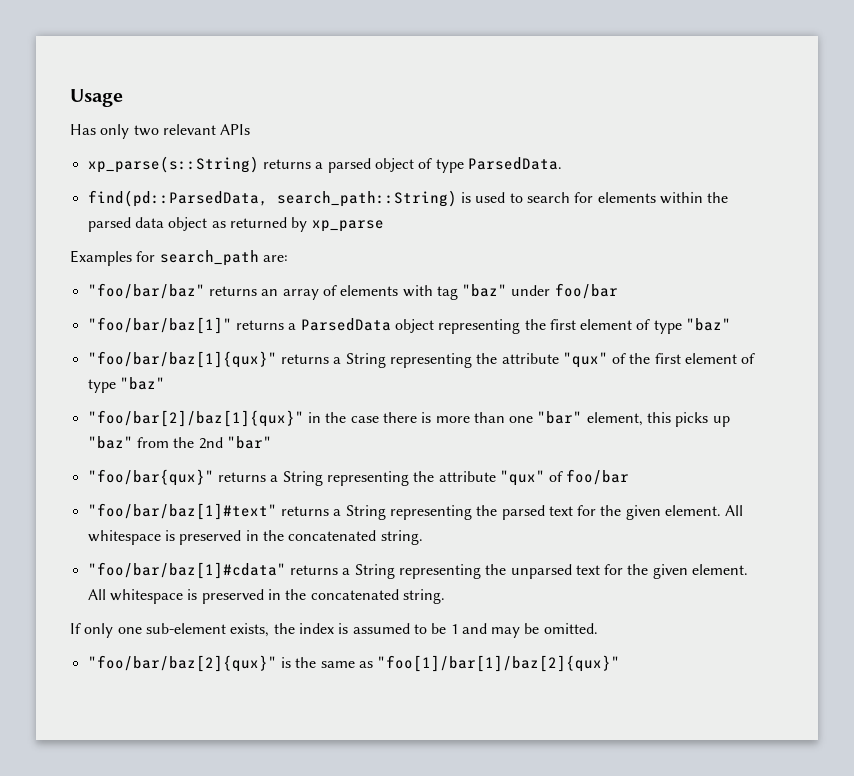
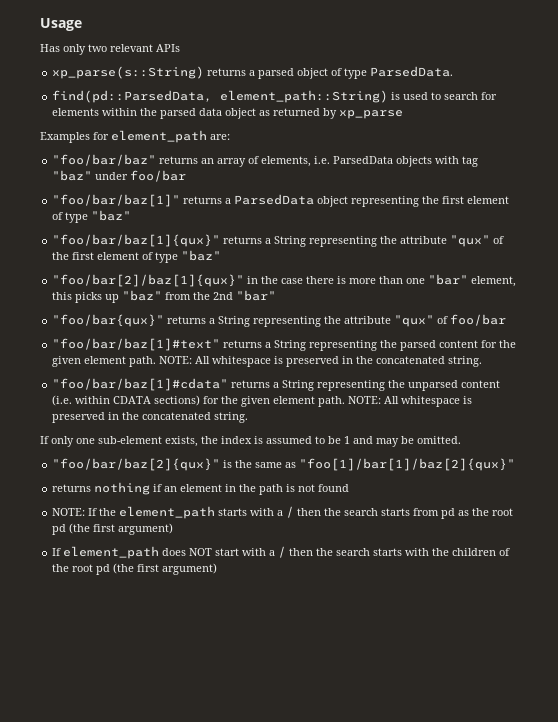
[276,190,457,207] search_path::String) -> [220,90,389,103] element_path::String)
[159,250,259,266] search_path -> [111,130,207,143] element_path
[340,285,399,296] elements -> [261,156,433,167] elements, i.e. ParsedData objects
[548,505,722,520] text for the given element. -> [439,340,517,348] [52,356,193,367] content for the given element path. NOTE:
[575,564,749,579] text for the given element. -> [461,380,501,388] [52,395,382,407] content (i.e. within CDATA sections) for the given element path. NOTE:
(621, 663) none -> [52,482,350,495] [52,506,514,519] [52,523,174,535] [52,546,511,559] [52,563,218,575] // returns nothing if an element in the path is not found // NOTE: If the element_path starts with a / then the search starts from pd as the root pd (the first argument) // If element_path does NOT start with a / then the search starts with the children of the root pd (the first argument)

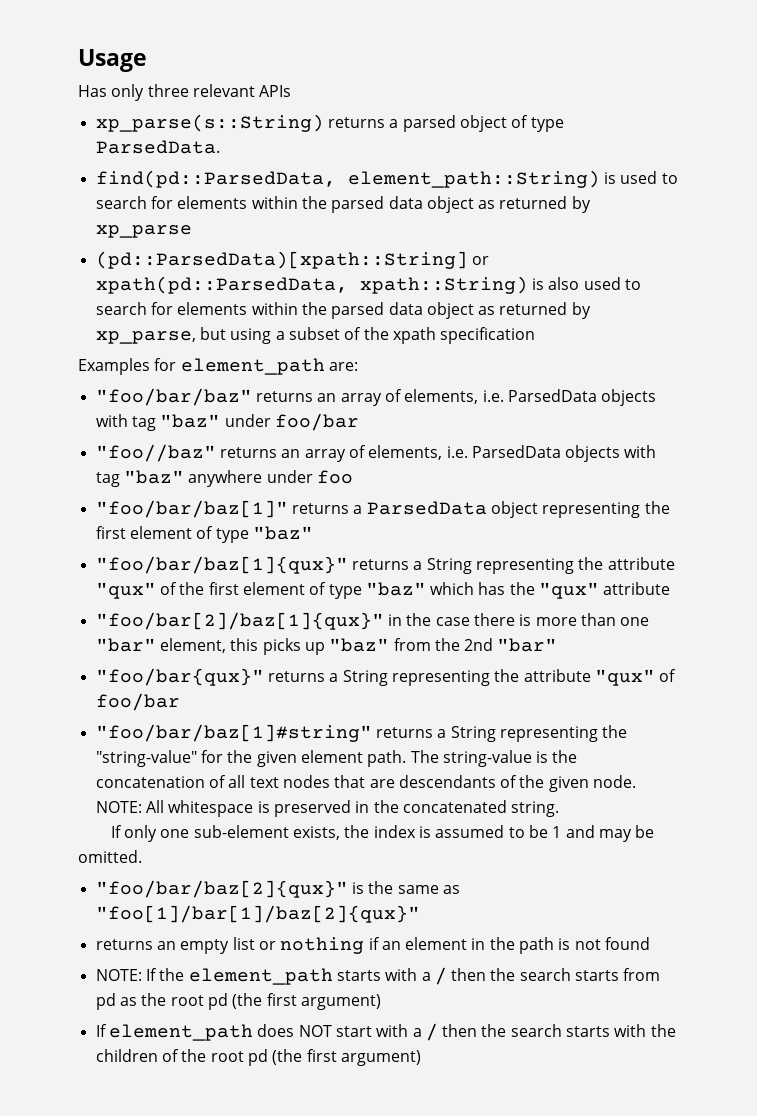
[88,44,107,52] two -> [147,84,189,97] three
(404, 114) none -> [95,251,489,269] [95,276,641,294] [95,302,591,319] [95,327,536,344] // (pd::ParsedData)[xpath::String] or xpath(pd::ParsedData, xpath::String) is also used to search for elements within the parsed data object as returned by xp_parse, but using a subset of the xpath specification
(187, 176) none -> [95,444,657,462] [95,470,353,487] // "foo//baz" returns an array of elements, i.e. ParsedData objects with tag "baz" anywhere under foo
(222, 255) none -> [430,582,671,599] which has the "qux" attribute
[52,338,517,351] [52,356,483,367] [52,378,501,391] [52,395,346,407] "foo/bar/baz[1]#text" returns a String representing the parsed content for the given element path. NOTE: All whitespace is preserved in the concatenated string. // "foo/bar/baz[1]#cdata" returns a String representing the unparsed content (i.e. within CDATA sections) for the given element path. -> [95,724,628,742] [95,750,578,767] [95,775,637,792] "foo/bar/baz[1]#string" returns a String representing the "string-value" for the given element path. The string-value is the concatenation of all text nodes that are descendants of the given node.
(92, 488) none -> [156,937,276,954] an empty list or

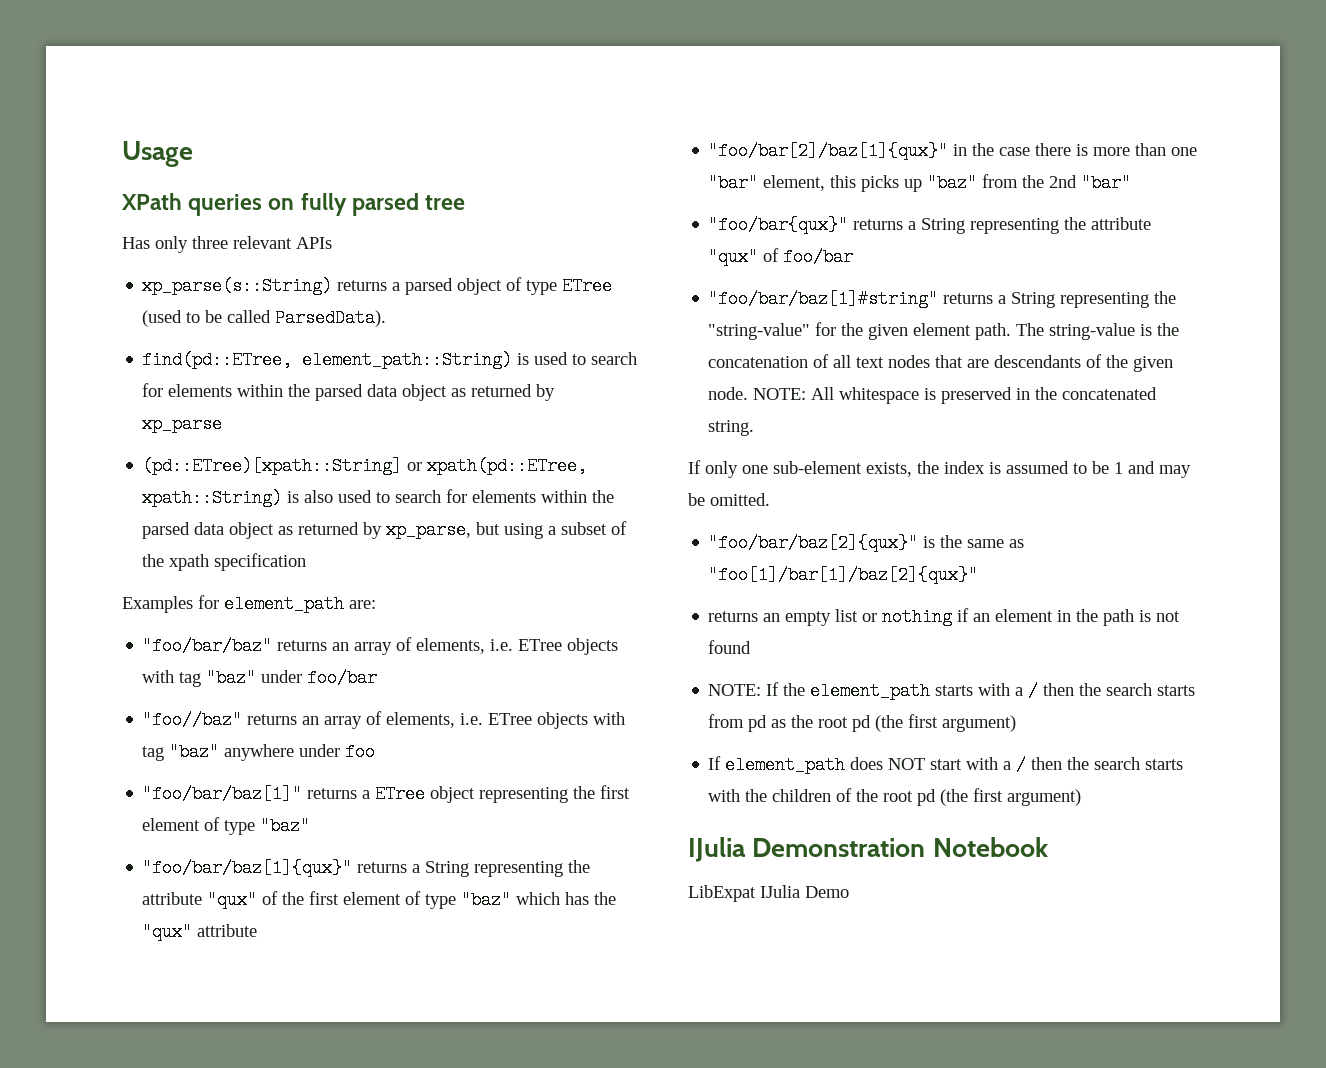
(147, 60) none -> [121,193,466,216] // XPath queries on fully parsed tree
[95,140,220,154] [95,170,336,188] ParsedData. // find(pd::ParsedData, -> [562,277,613,295] [142,309,387,327] [142,351,293,369] ETree (used to be called ParsedData). // find(pd::ETree,
[95,251,489,269] [95,276,348,294] (pd::ParsedData)[xpath::String] or xpath(pd::ParsedData, -> [142,457,588,475] (pd::ETree)[xpath::String] or xpath(pd::ETree,
[507,389,597,402] ParsedData -> [518,639,563,651] ETree
[471,445,561,458] ParsedData -> [488,713,533,725] ETree
[366,501,487,515] ParsedData -> [375,785,426,803] ETree
(421, 1058) none -> [688,837,1048,862] [688,885,849,902] // IJulia Demonstration Notebook // LibExpat IJulia Demo

